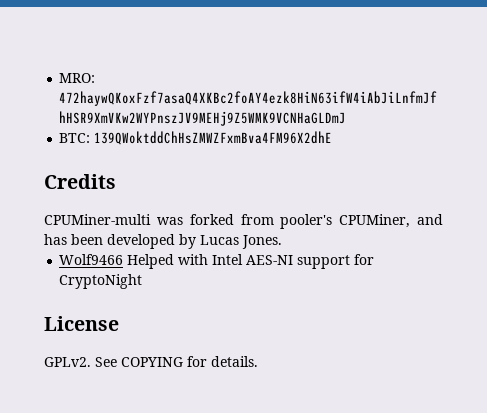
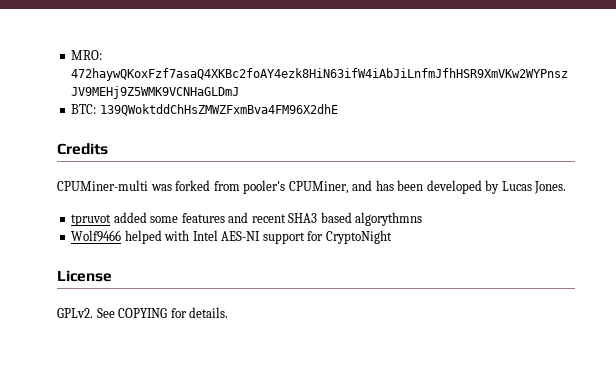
(282, 242) none -> [71,212,423,226] // tpruvot added some features and recent SHA3 based algorythmns
[127,254,175,269] Helped -> [124,230,162,244] helped

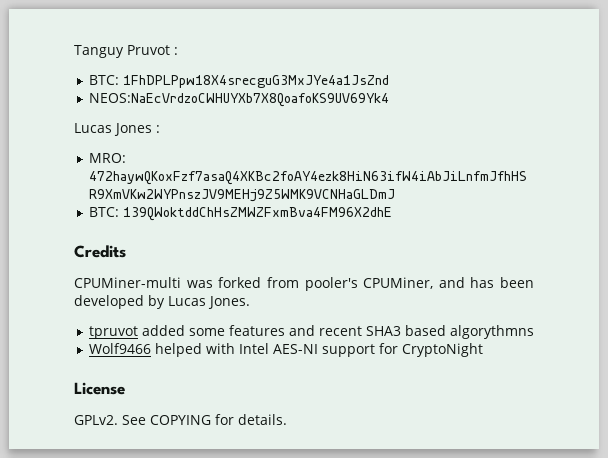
(71, 55) none -> [74,45,178,58] [88,75,389,88] [88,93,389,107] [74,123,160,136] Tanguy Pruvot : // BTC: 1FhDPLPpw18X4srecguG3MxJYe4a1JsZnd // NEOS:NaEcVrdzoCWHUYXb7X8QoafoKS9UV69Yk4 // Lucas Jones : //

